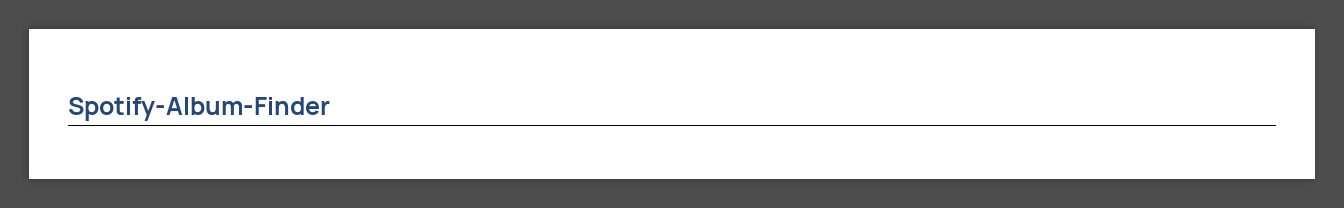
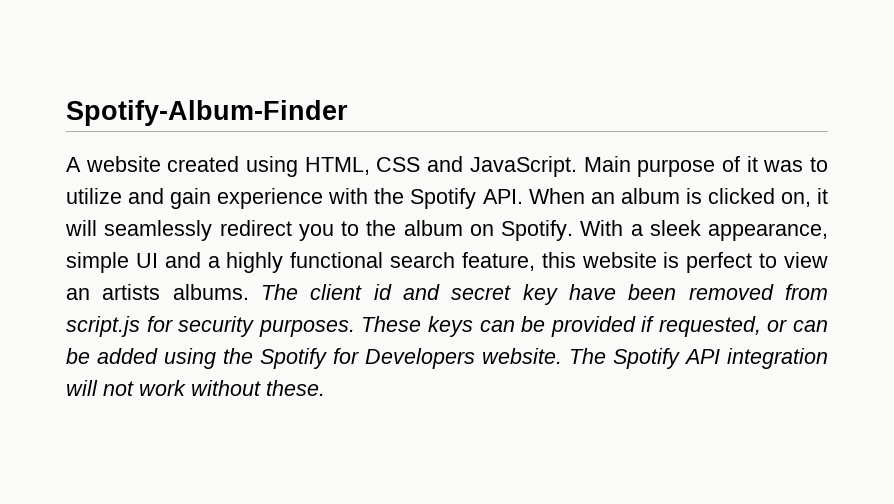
(330, 109) none -> [66,156,829,177] [66,188,828,209] [65,220,828,241] [66,252,828,273] [66,284,829,305] [66,316,828,337] [66,348,828,369] [66,380,325,396] // A website created using HTML, CSS and JavaScript. Main purpose of it was to utilize and gain experience with the Spotify API. When an album is clicked on, it will seamlessly redirect you to the album on Spotify. With a sleek appearance, simple UI and a highly functional search feature, this website is perfect to view an artists albums. The client id and secret key have been removed from script.js for security purposes. These keys can be provided if requested, or can be added using the Spotify for Developers website. The Spotify API integration will not work without these.

